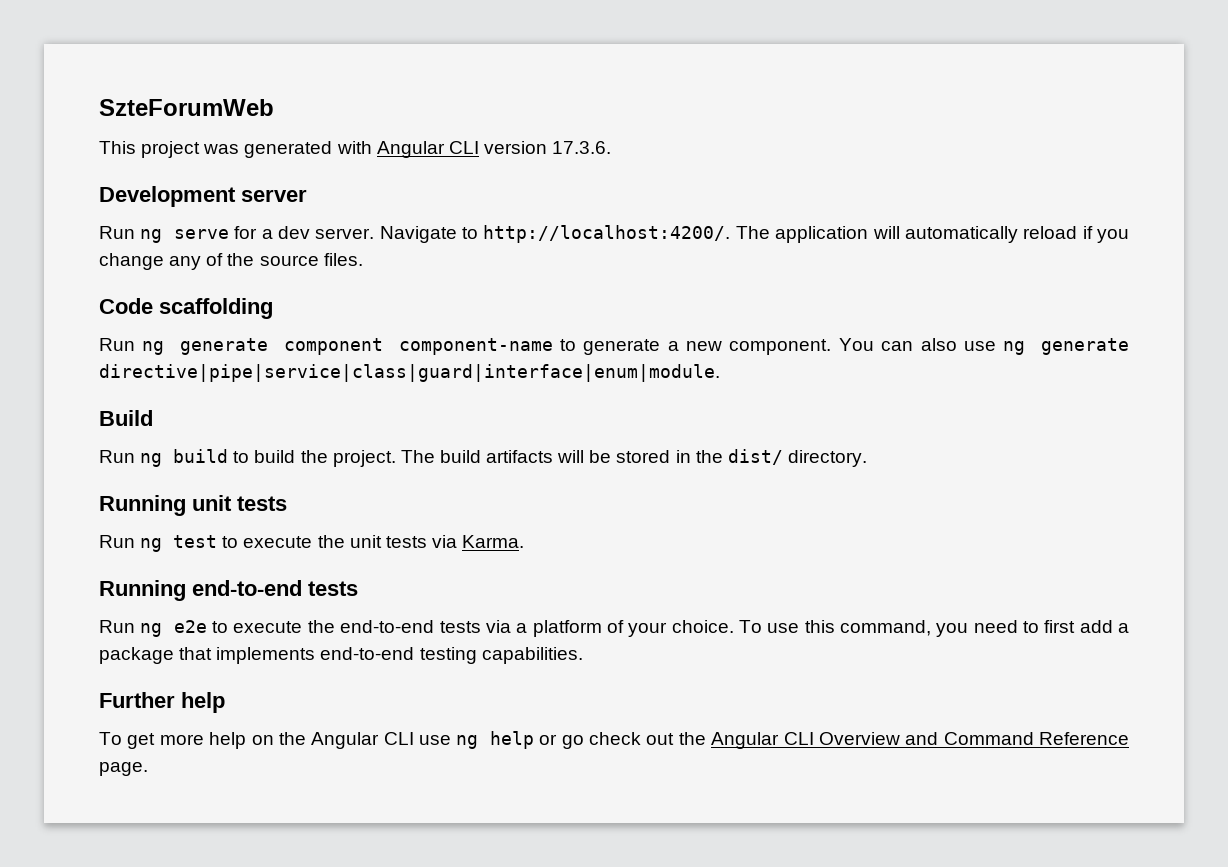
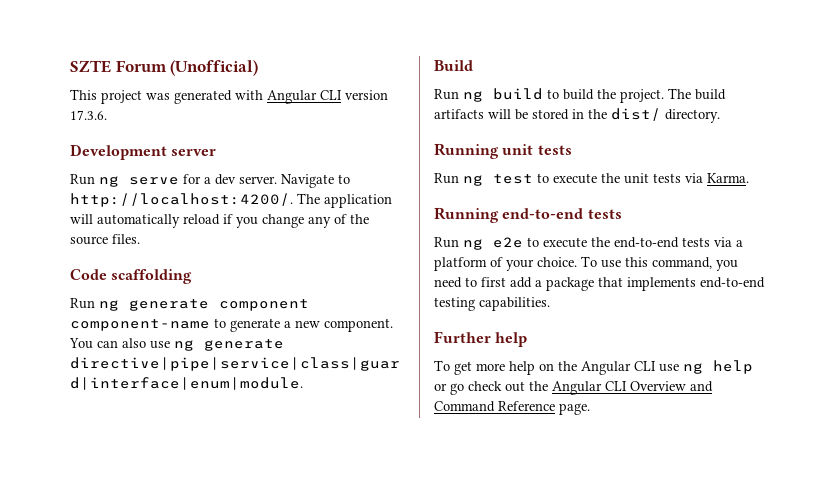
[99,99,274,116] SzteForumWeb -> [70,60,259,76] SZTE Forum (Unofficial)

